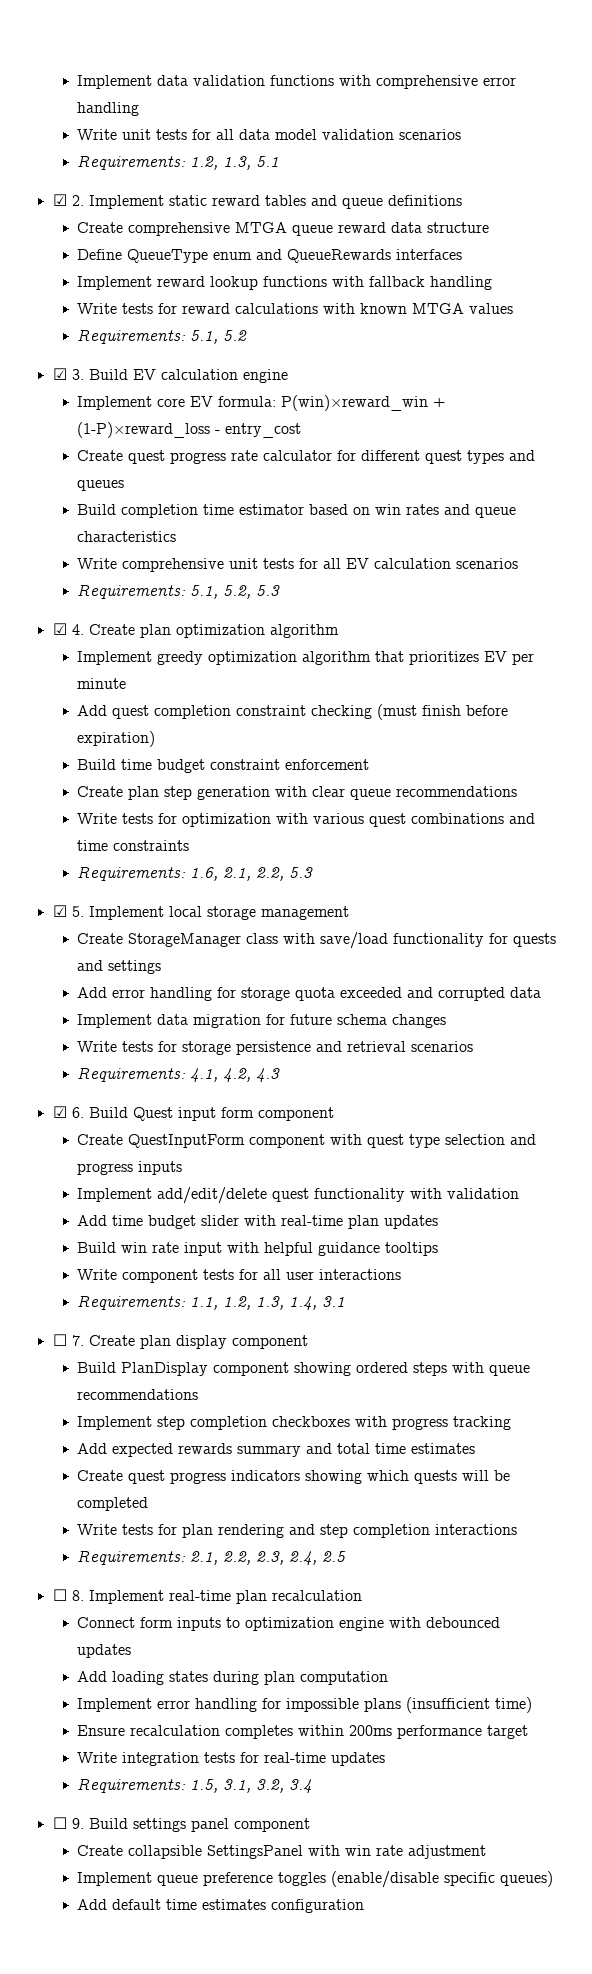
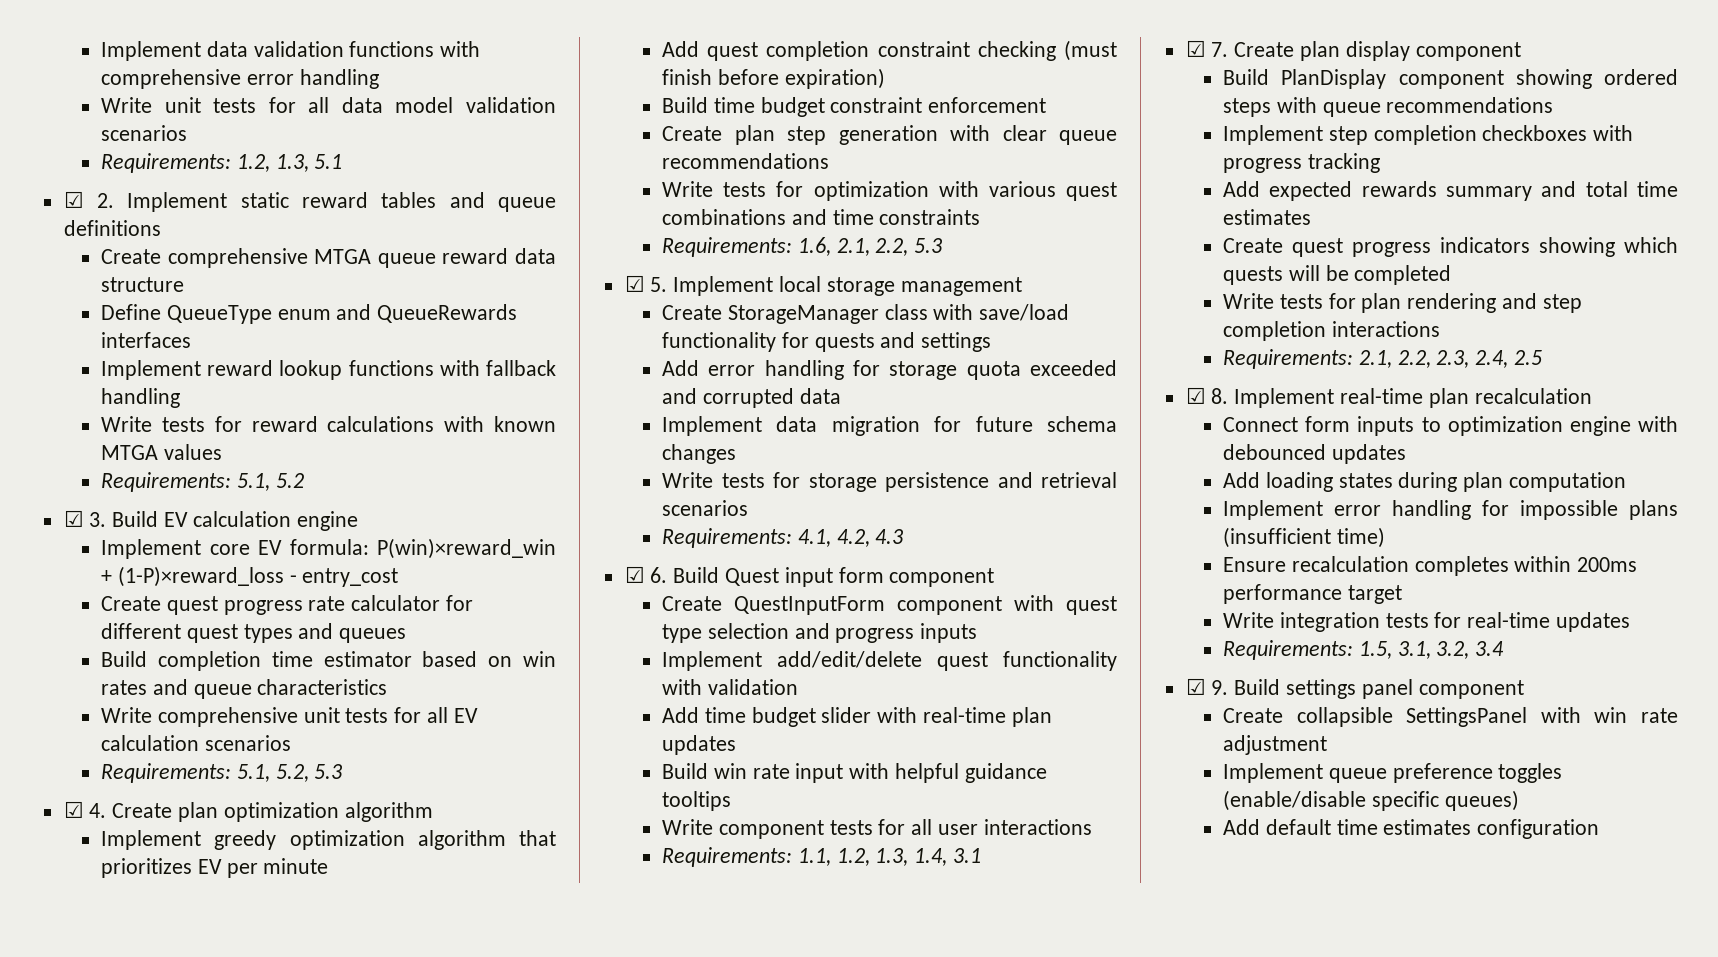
[52,1334,67,1346] ☐ -> [1185,40,1206,57] ☑
[52,1589,67,1601] ☐ -> [1185,387,1206,404] ☑
[52,1817,67,1829] ☐ -> [1185,678,1206,695] ☑

